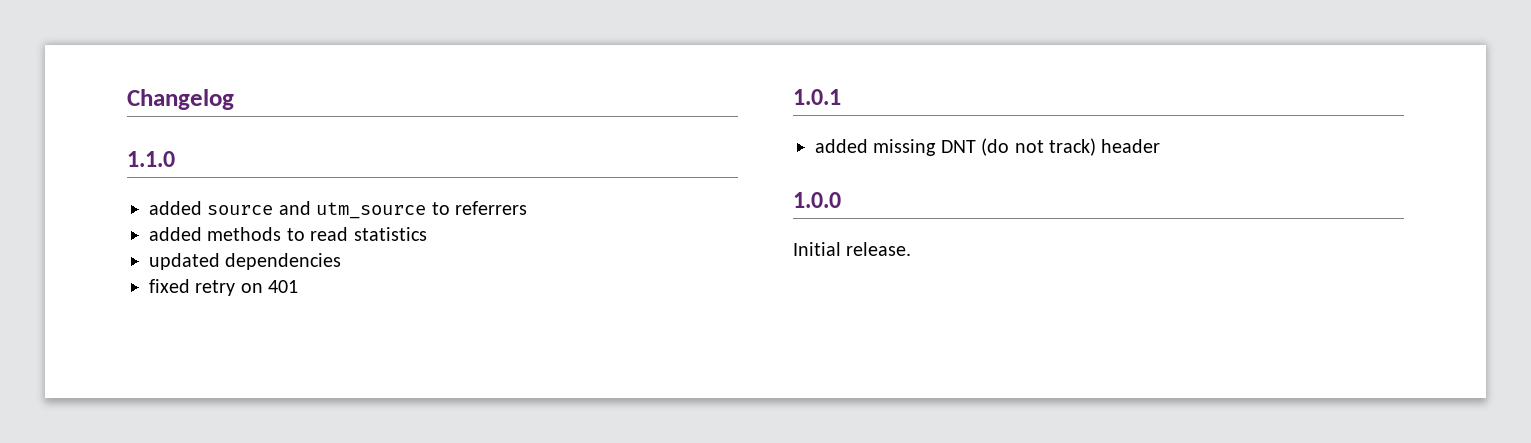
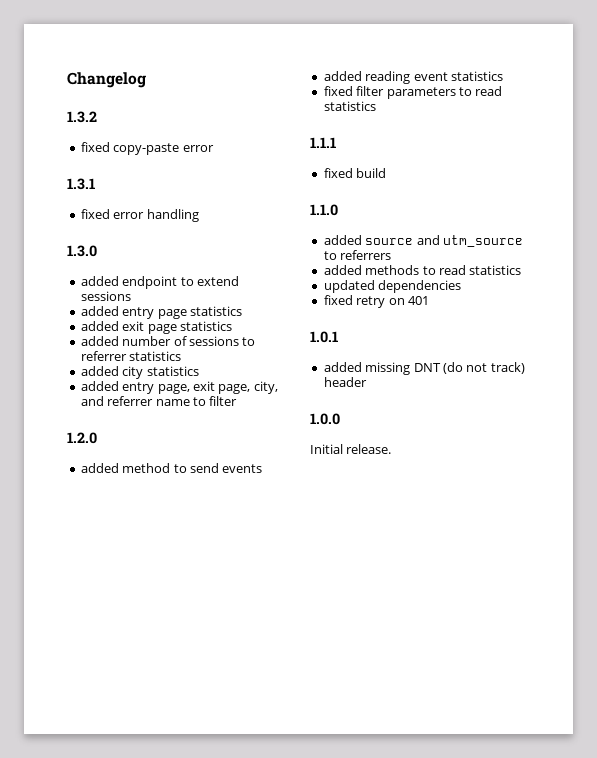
(234, 99) none -> [67,111,97,123] [80,142,214,155] [67,178,95,190] [80,209,199,222] [67,245,97,257] [80,276,239,289] [80,291,131,301] [80,306,242,319] [80,321,232,334] [80,336,256,346] [80,351,182,361] [80,366,199,379] [80,381,278,394] [80,396,238,406] [67,432,97,444] [80,463,263,473] [323,71,503,84] [323,86,503,99] [323,101,376,111] [310,137,336,148] [323,168,387,178] // 1.3.2 // fixed copy-paste error // 1.3.1 // fixed error handling // 1.3.0 // added endpoint to extend sessions // added entry page statistics // added exit page statistics // added number of sessions to referrer statistics // added city statistics // added entry page, exit page, city, and referrer name to filter // 1.2.0 // added method to send events // added reading event statistics // fixed filter parameters to read statistics // 1.1.1 // fixed build

